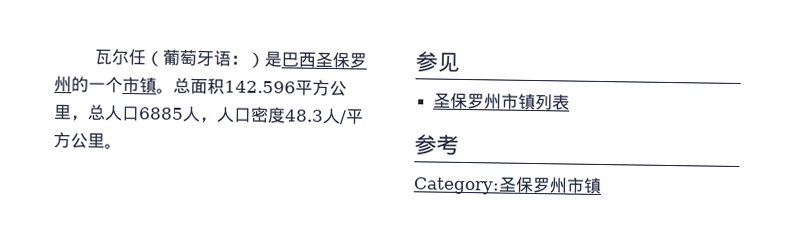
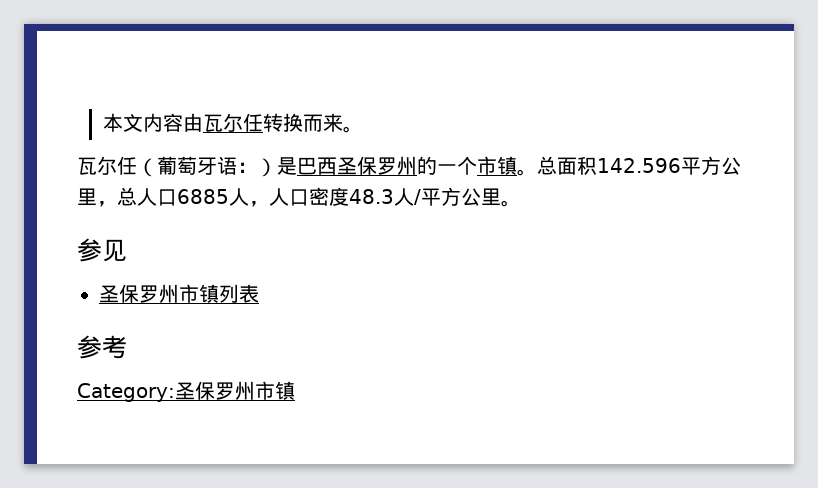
(93, 56) none -> [103,113,364,133] 本文内容由瓦尔任转换而来。 //

